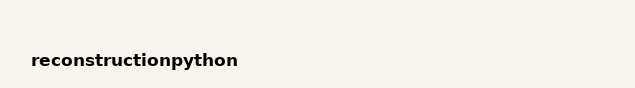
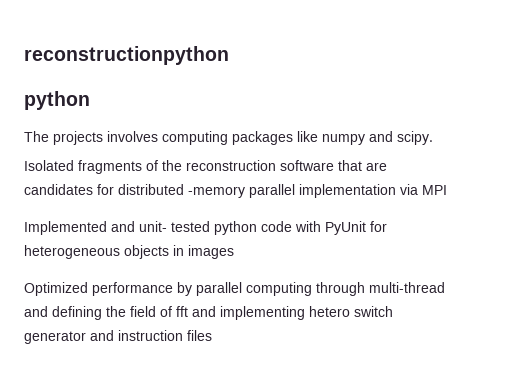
(238, 61) none -> [24,91,90,110] [24,131,433,145] [24,160,387,174] [24,184,447,198] [24,221,387,235] [24,245,234,259] [24,282,445,296] [24,306,393,320] [24,330,212,344] // python // The projects involves computing packages like numpy and scipy. // Isolated fragments of the reconstruction software that are candidates for distributed -memory parallel implementation via MPI // Implemented and unit- tested python code with PyUnit for heterogeneous objects in images // Optimized performance by parallel computing through multi-thread and defining the field of fft and implementing hetero switch generator and instruction files

